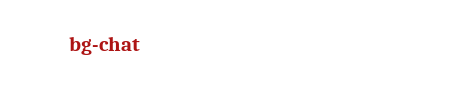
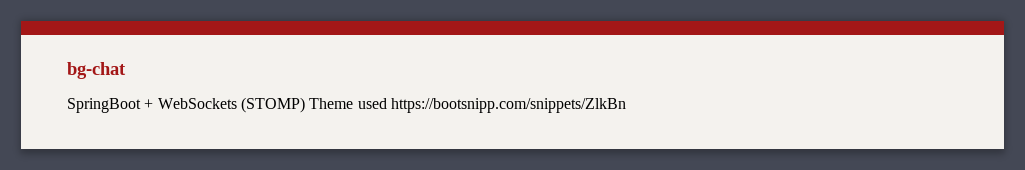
(140, 45) none -> [67,97,626,113] // SpringBoot + WebSockets (STOMP) Theme used https://bootsnipp.com/snippets/ZlkBn

